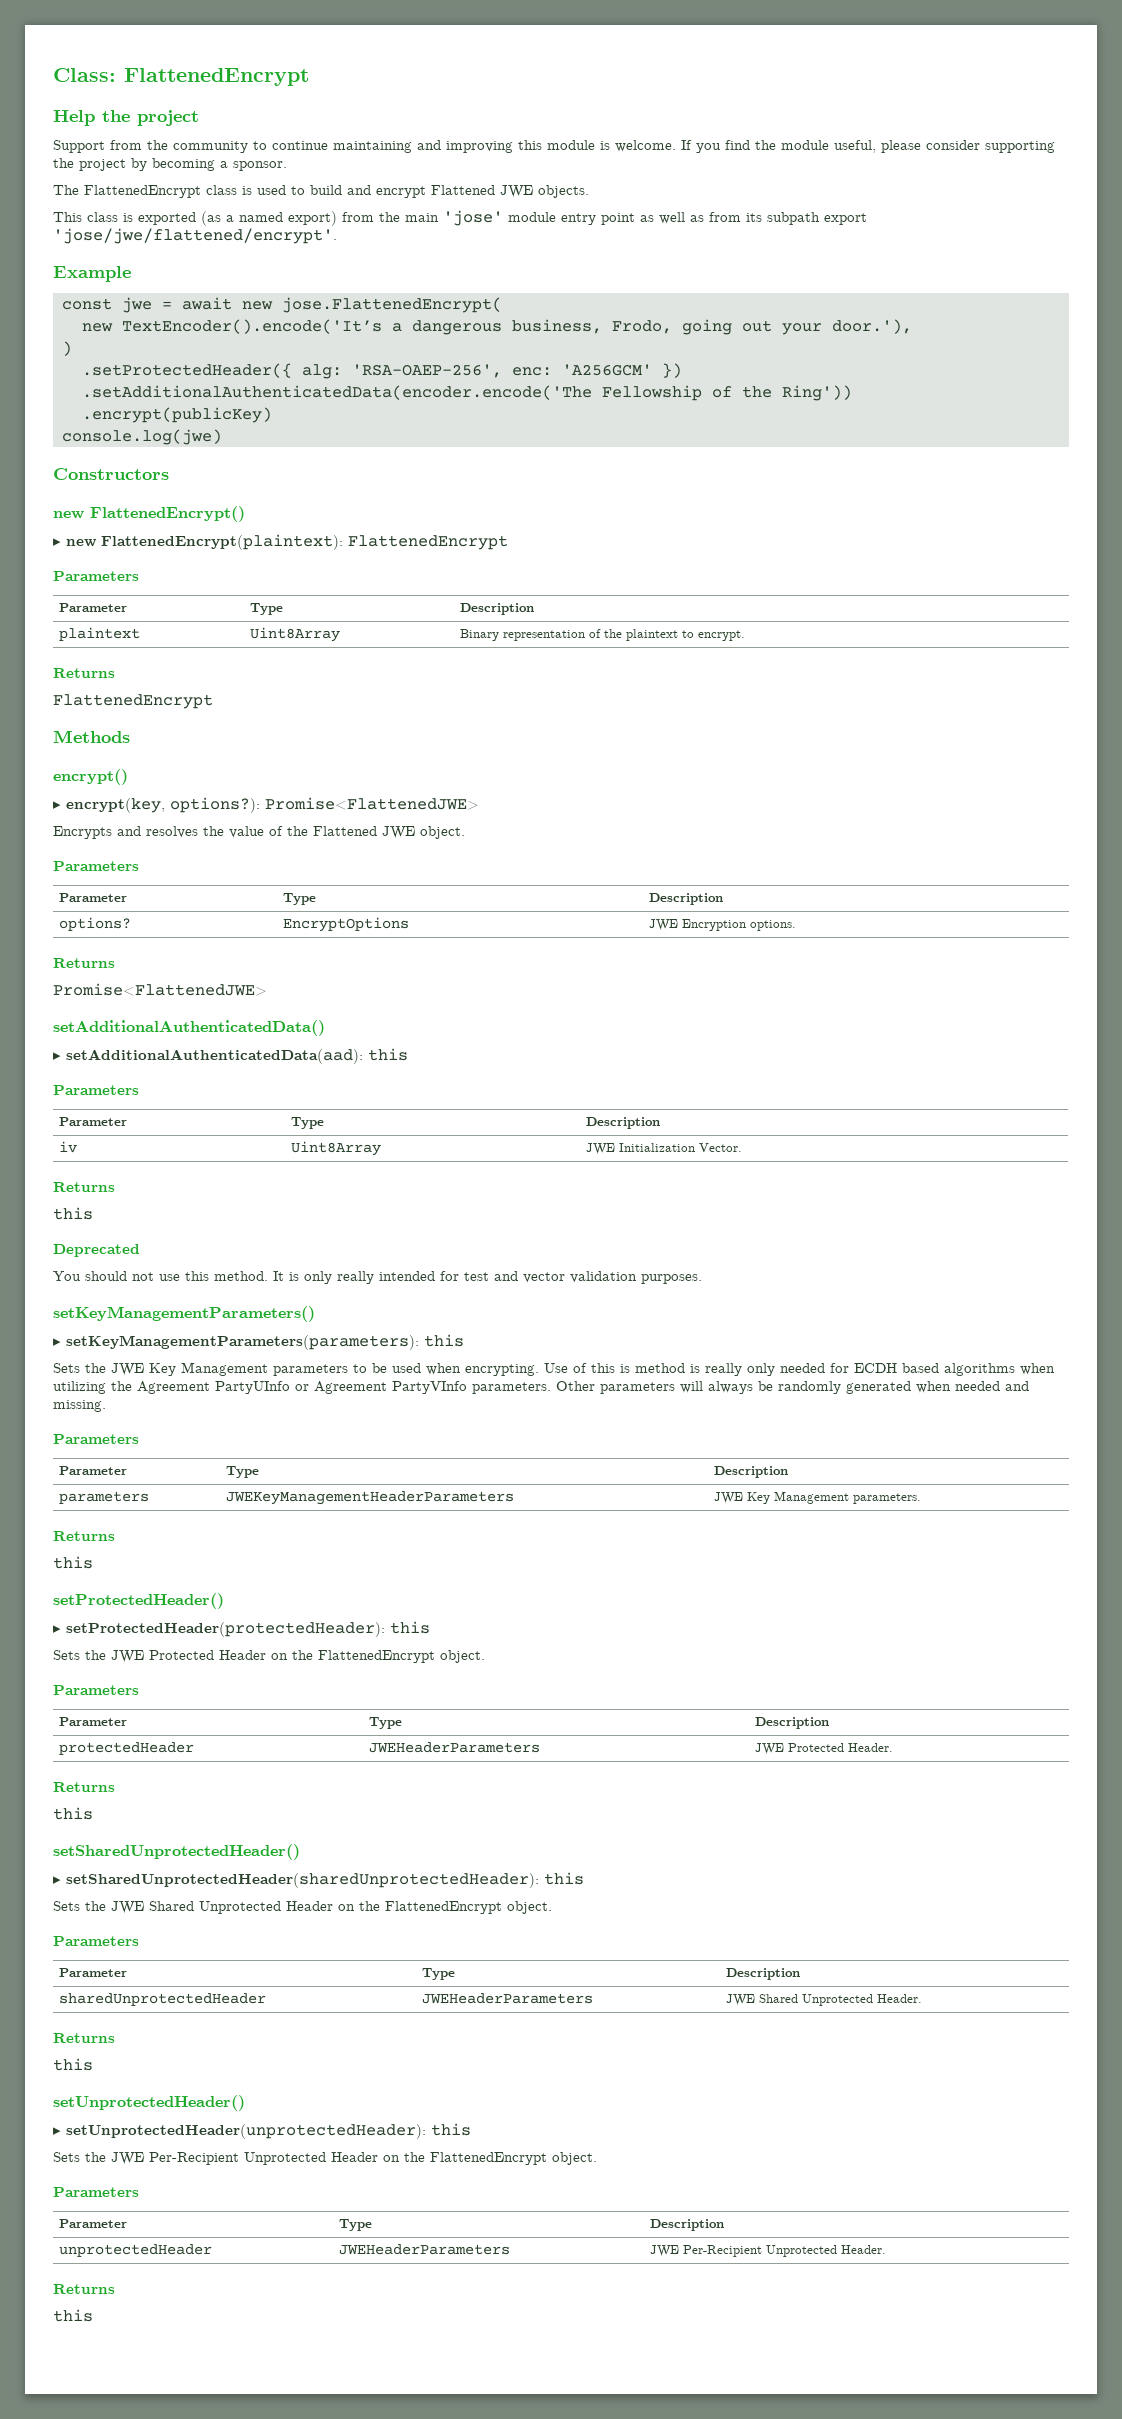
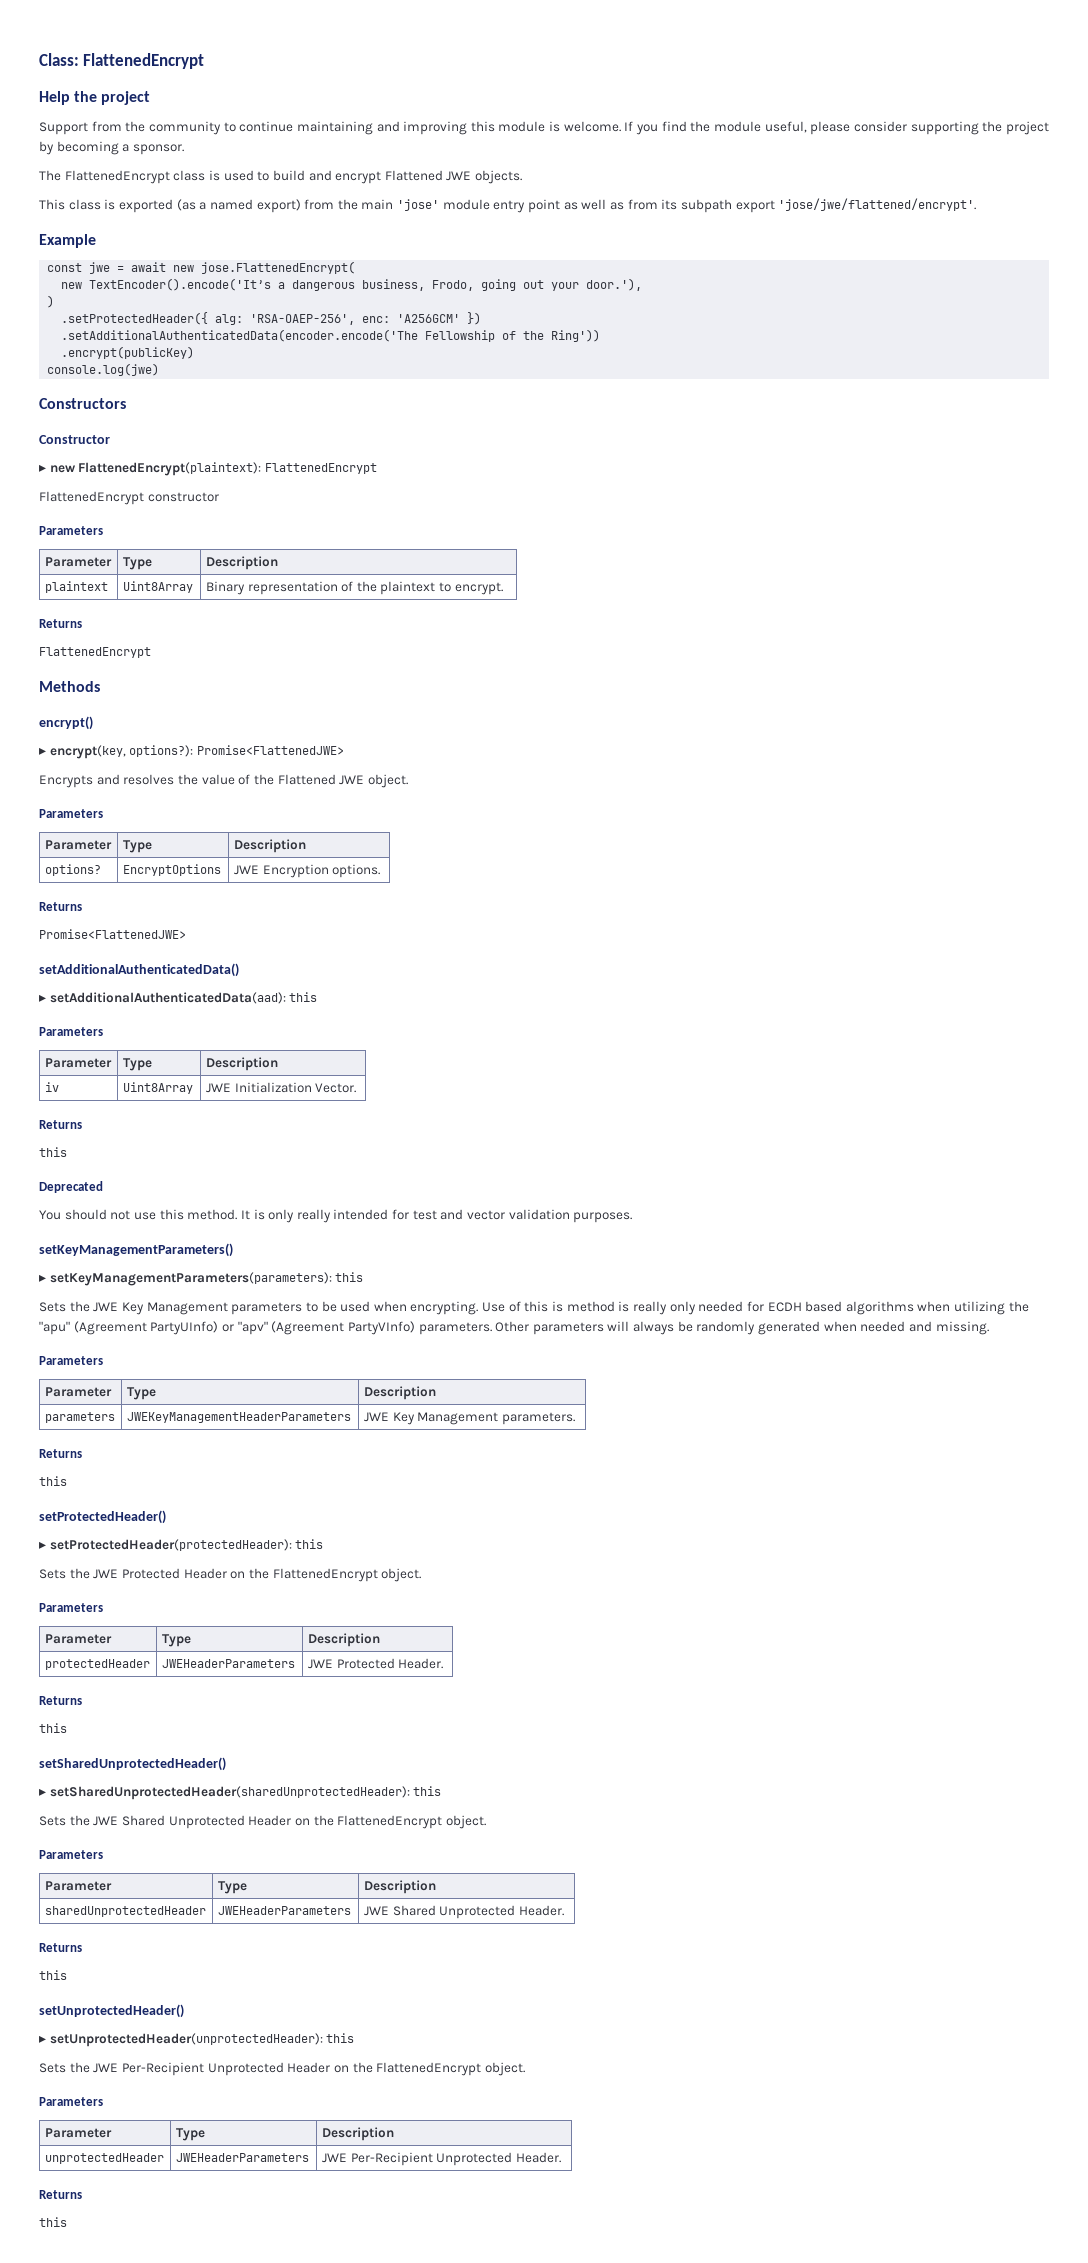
[53,506,245,522] new FlattenedEncrypt() -> [39,435,110,444] Constructor
(508, 542) none -> [39,491,219,505] // FlattenedEncrypt constructor
[137,1381,467,1394] Agreement PartyUInfo or Agreement PartyVInfo -> [39,1321,415,1335] "apu" (Agreement PartyUInfo) or "apv" (Agreement PartyVInfo)

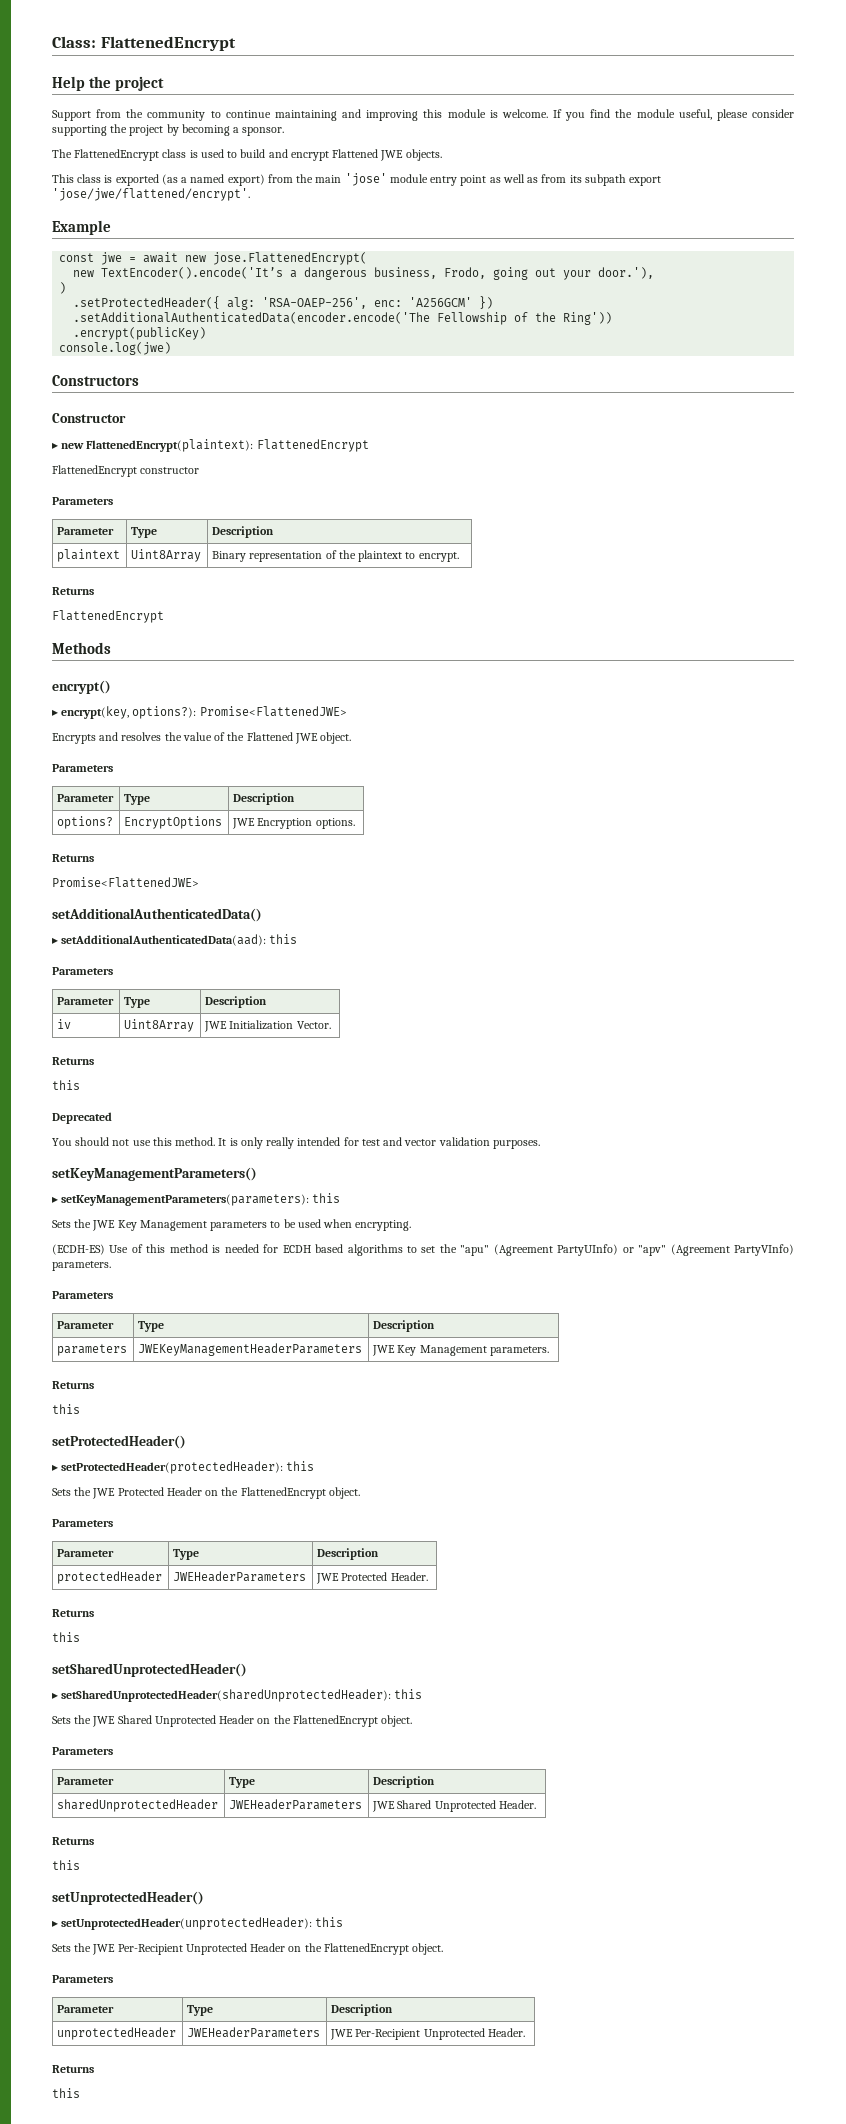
(479, 1308) none -> [52,1244,105,1255] // (ECDH-ES)
[552,1301,564,1312] is -> (166, 1248) none
[632,1301,696,1315] really only -> (221, 1249) none
[917,1301,1006,1315] when utilizing -> [406,1246,436,1253] to set
[495,1321,989,1335] Other parameters will always be randomly generated when needed and missing. -> (111, 1266) none

